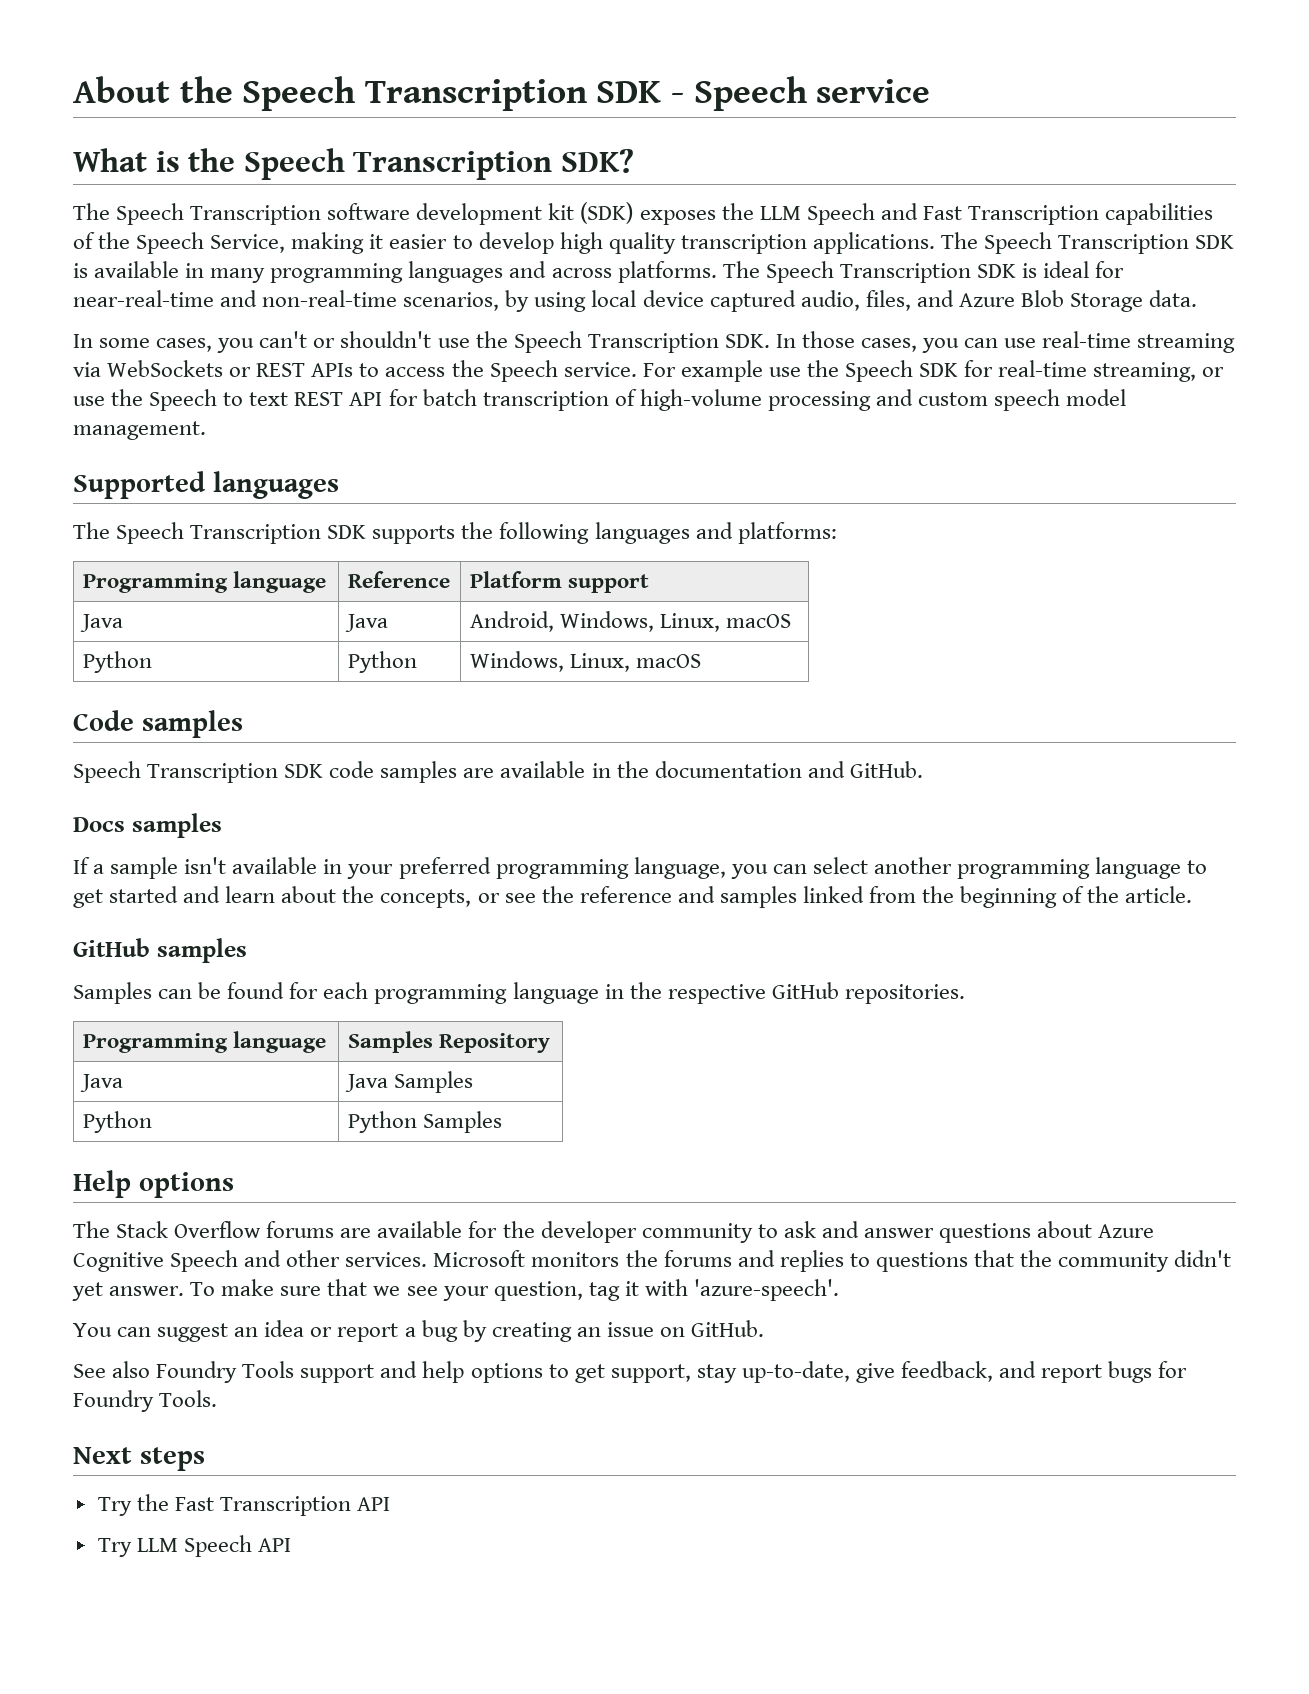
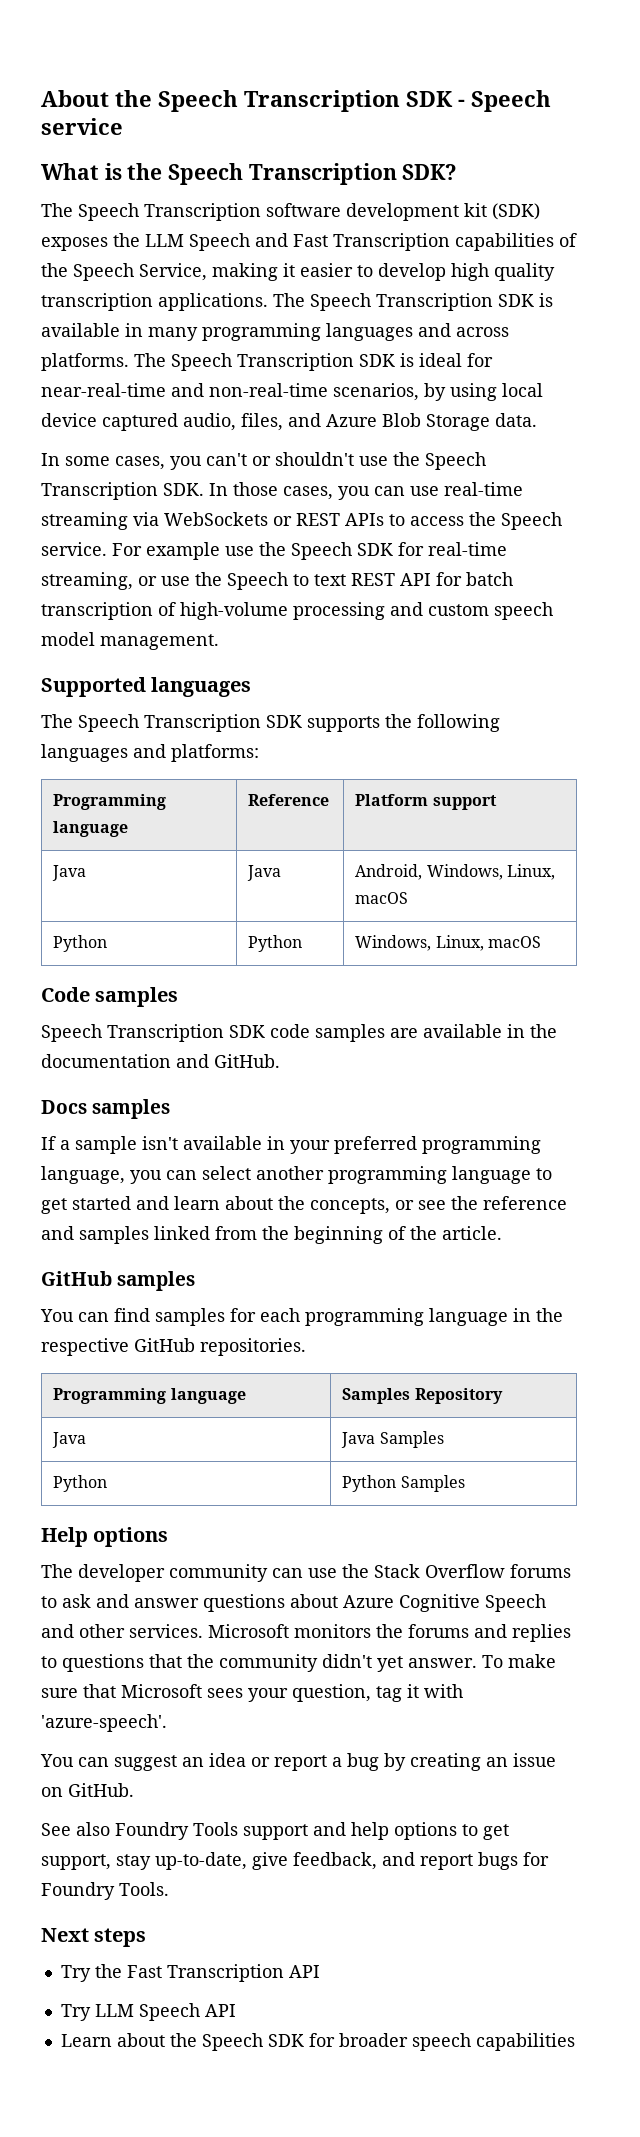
[73,982,285,1004] Samples can be found -> [40,1308,225,1326] You can find samples
[116,1221,753,1243] Stack Overflow forums are available for the developer community -> [78,1564,571,1582] developer community can use the Stack Overflow forums
[373,1286,438,1296] we see -> [121,1684,243,1698] Microsoft sees
(291, 1545) none -> [60,2033,575,2051] // Learn about the Speech SDK for broader speech capabilities

